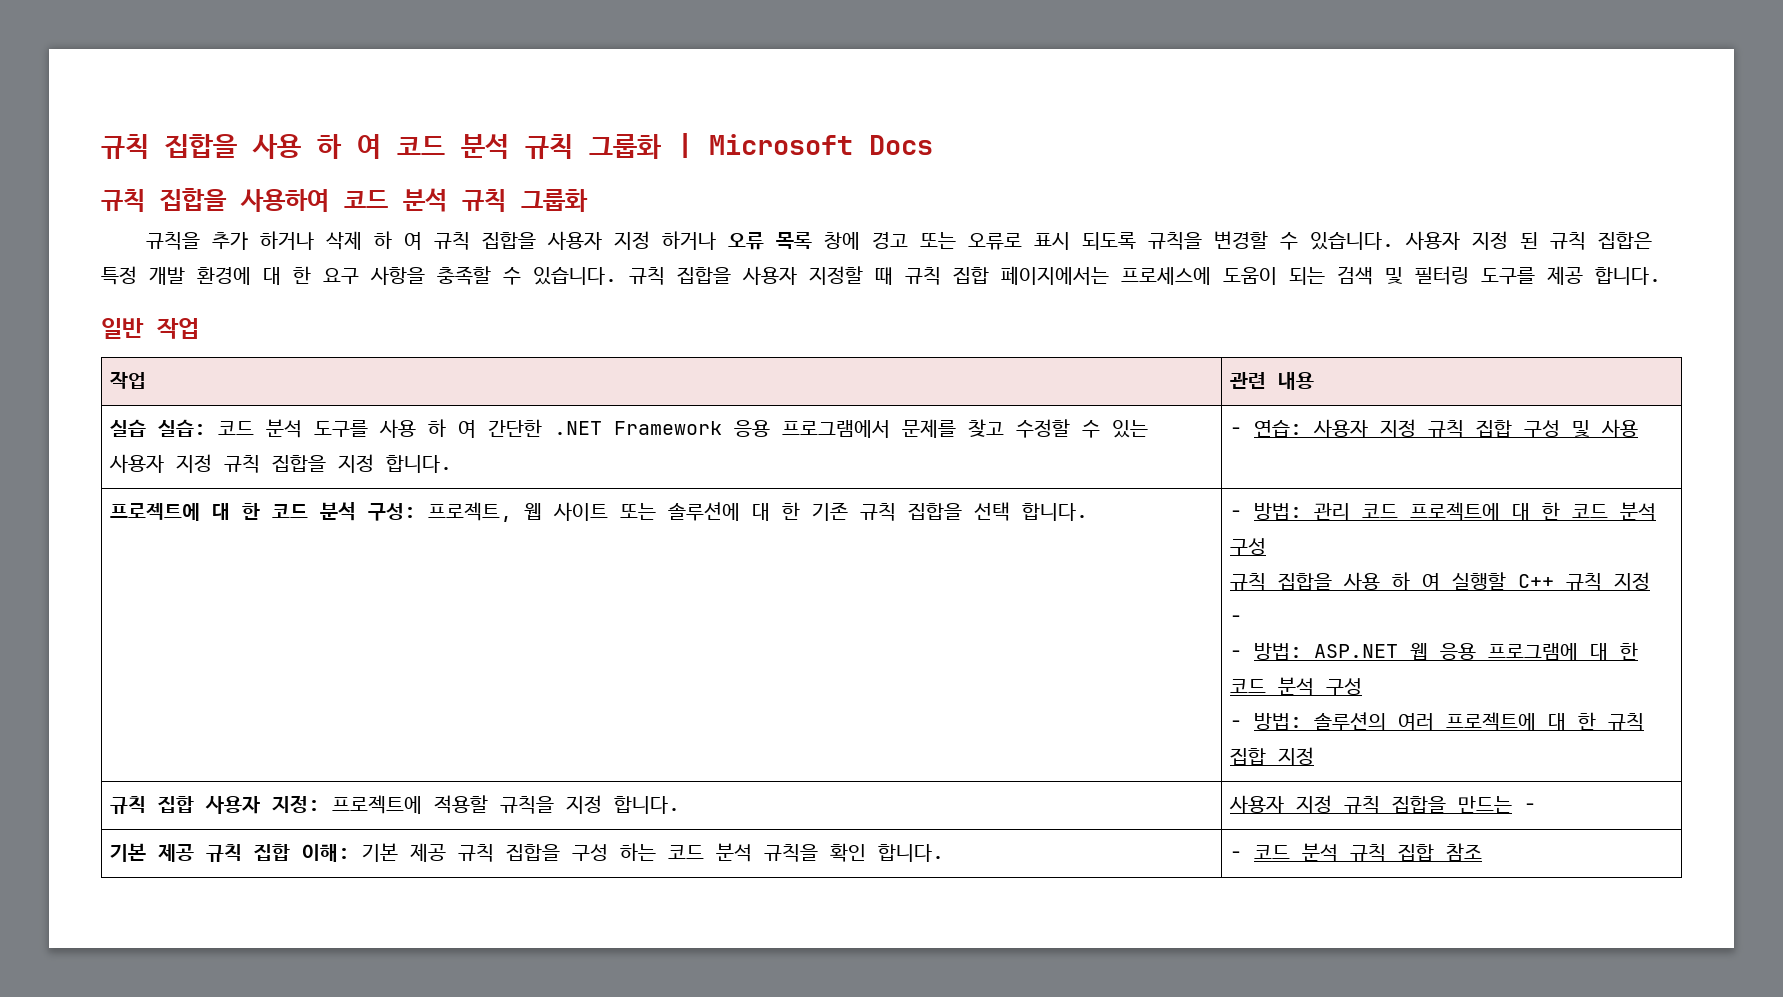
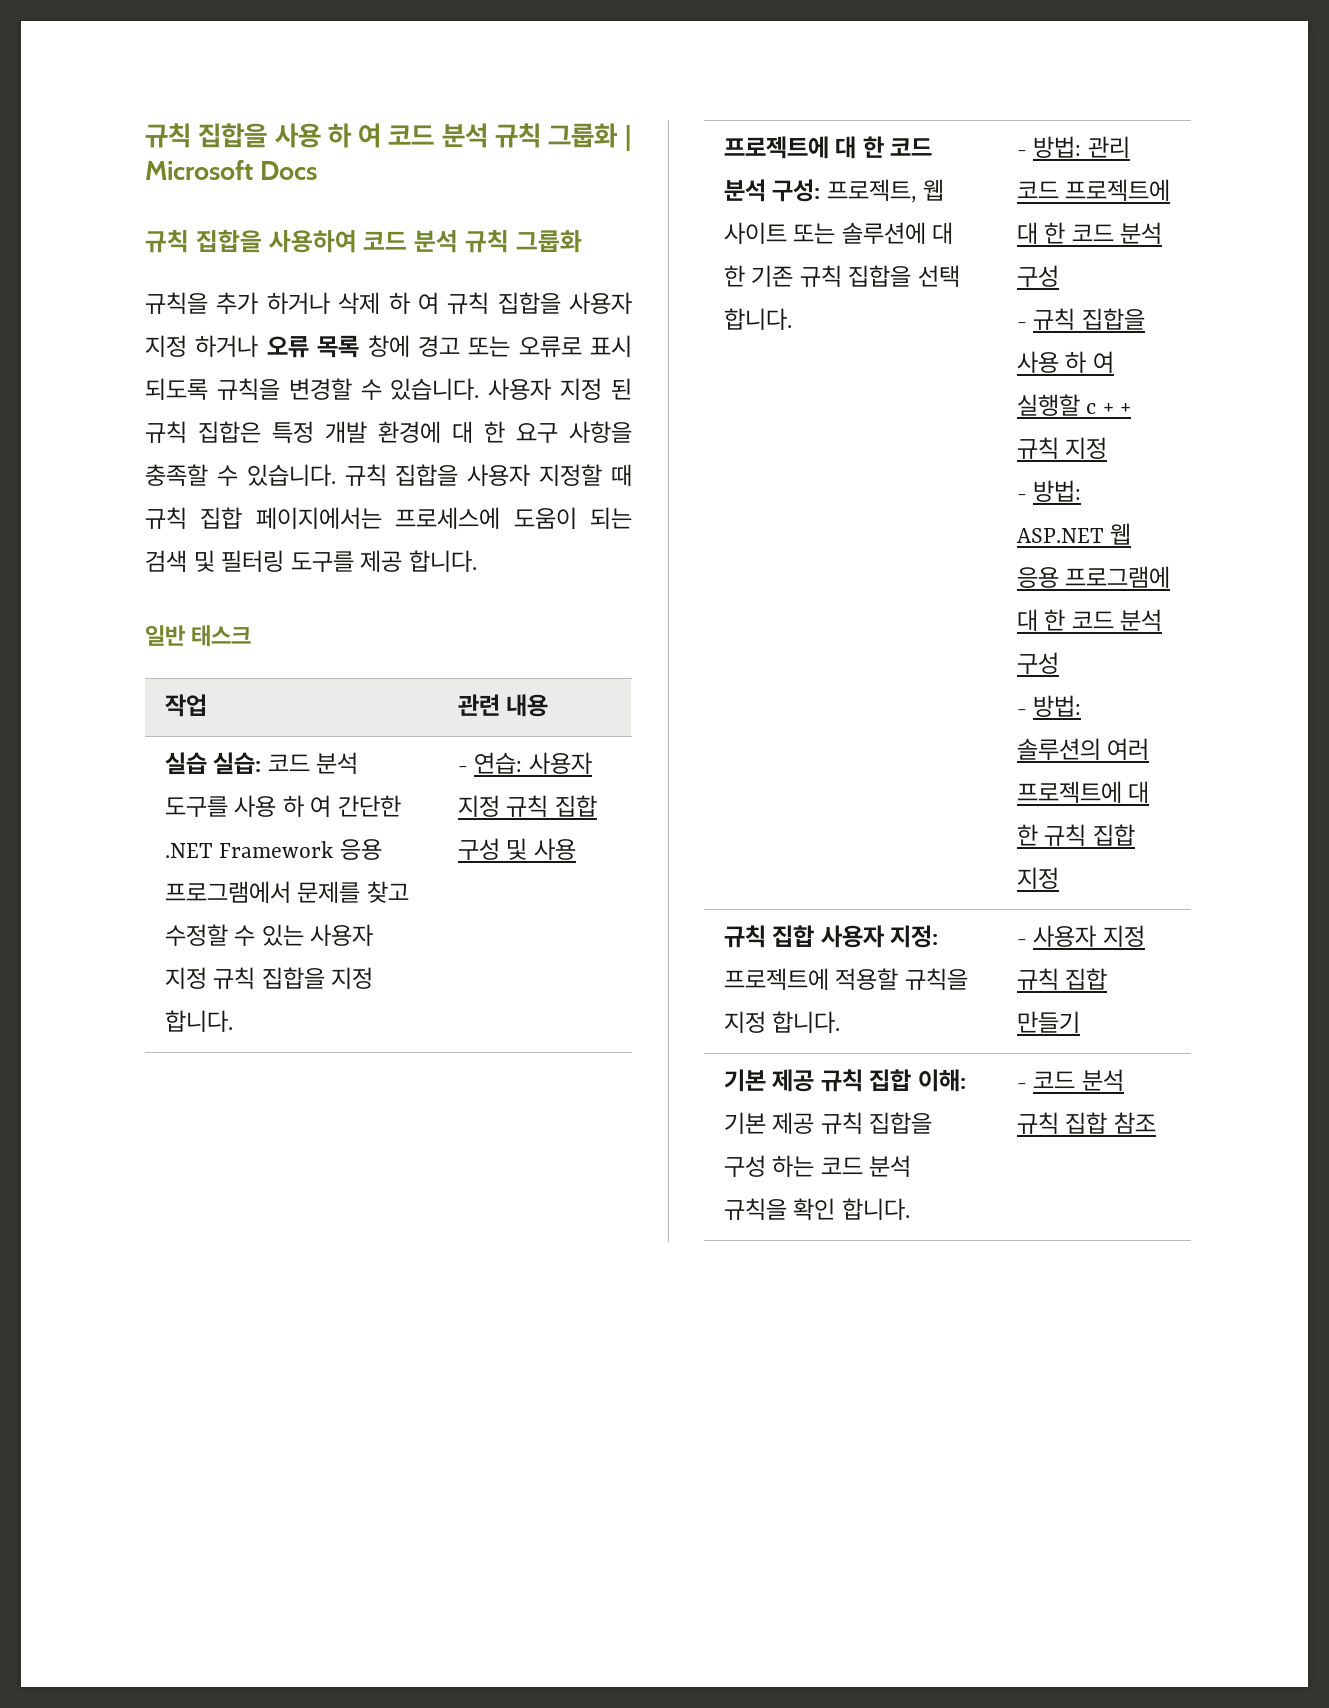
[157,318,199,339] 작업 -> [191,625,252,647] 태스크
(1266, 546) none -> [1016,322,1027,328] -
[1517,574,1554,588] C++ -> [1086,403,1132,414] c + +
[1229,615,1242,623] - -> (1108, 448) none
[1228,795,1536,814] 사용자 지정 규칙 집합을 만드는 - -> [1016,925,1145,947] [1016,968,1108,990] [1016,1011,1080,1033] - 사용자 지정 규칙 집합 만들기

